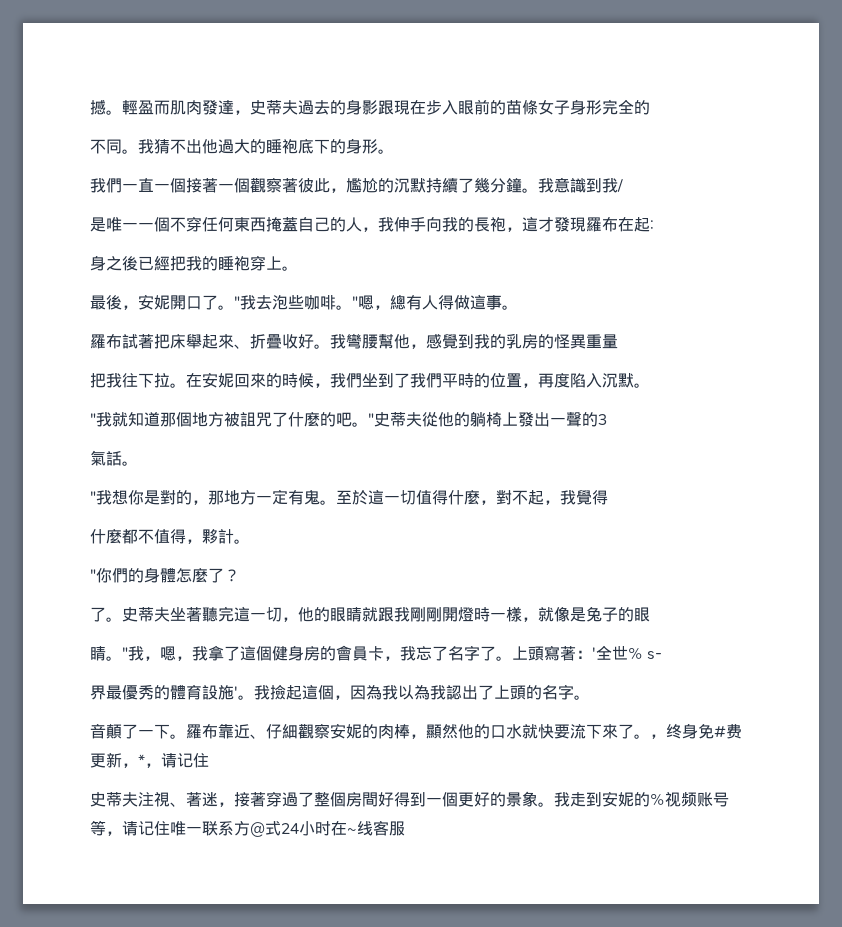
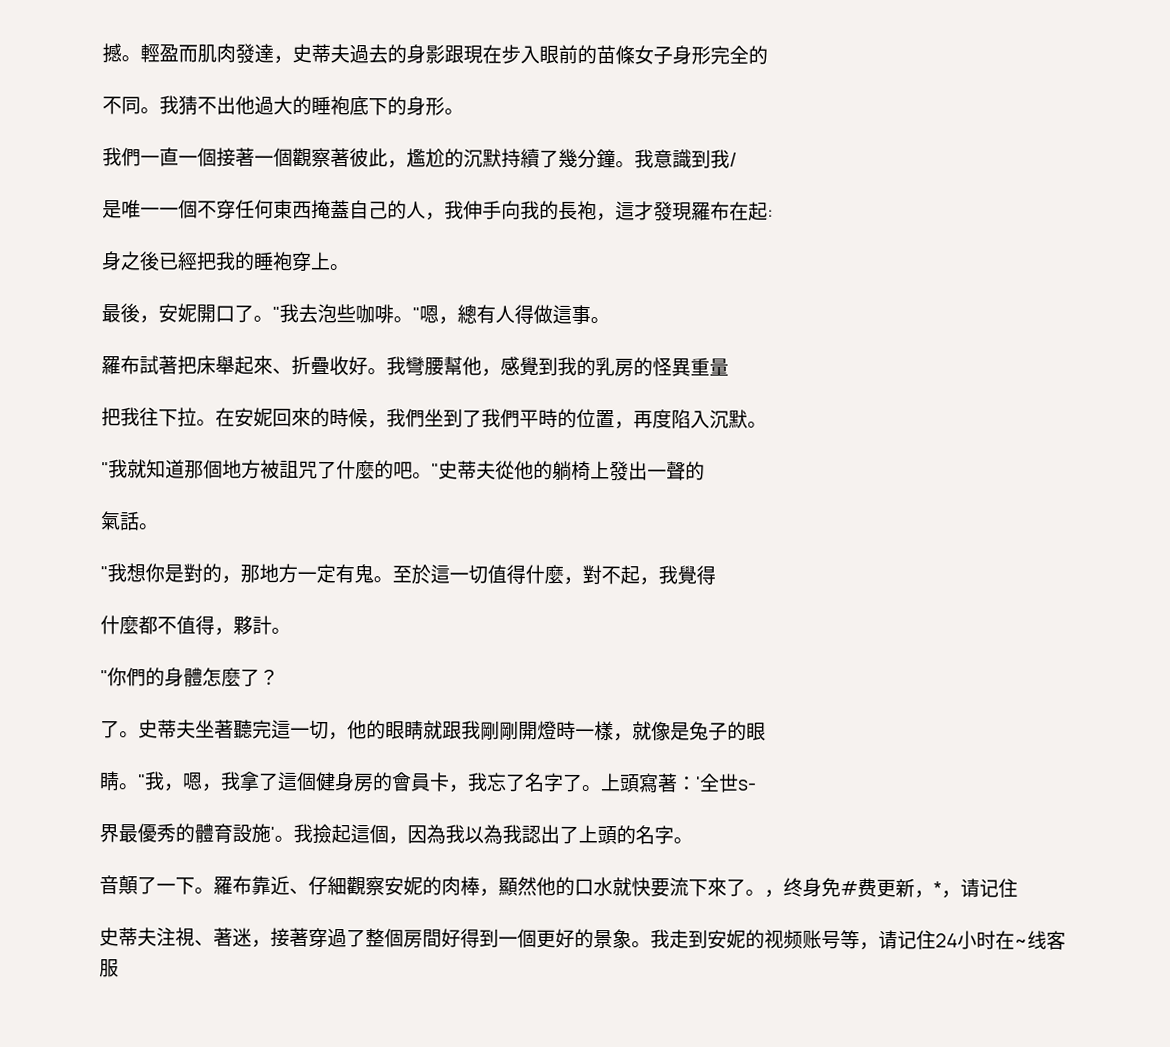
[598,414,607,425] 3 -> (705, 471) none
[628,647,643,660] % -> (739, 783) none
[650,793,665,806] % -> (765, 939) none
[170,821,281,837] 唯一联系方@式 -> (936, 940) none

